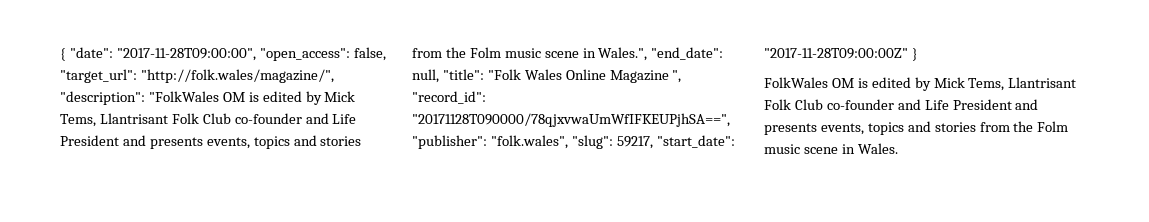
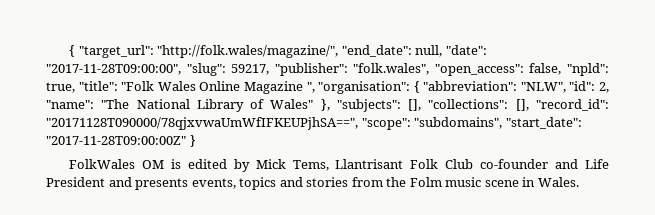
[60,47,386,61] [60,69,334,83] [60,91,356,105] [60,113,357,127] [60,135,362,149] [412,47,724,61] [412,69,439,83] { "date": "2017-11-28T09:00:00", "open_access": false, "target_url": "http://folk.wales/magazine/", "description": "FolkWales OM is edited by Mick Tems, Llantrisant Folk Club co-founder and Life President and presents events, topics and stories from the Folm music scene in Wales.", "end_date": null, -> [69,45,487,58] [46,63,609,76] [46,82,75,93] { "target_url": "http://folk.wales/magazine/", "end_date": null, "date": "2017-11-28T09:00:00", "slug": 59217, "publisher": "folk.wales", "open_access": false, "npld": true,
[412,91,486,104] [412,113,730,127] [412,135,653,149] "record_id": "20171128T090000/78qjxvwaUmWfIFKEUPjhSA==", "publisher": "folk.wales", "slug": 59217, -> [318,81,609,94] [46,99,609,112] [46,117,503,130] "organisation": { "abbreviation": "NLW", "id": 2, "name": "The National Library of Wales" }, "subjects": [], "collections": [], "record_id": "20171128T090000/78qjxvwaUmWfIFKEUPjhSA==", "scope": "subdomains",

